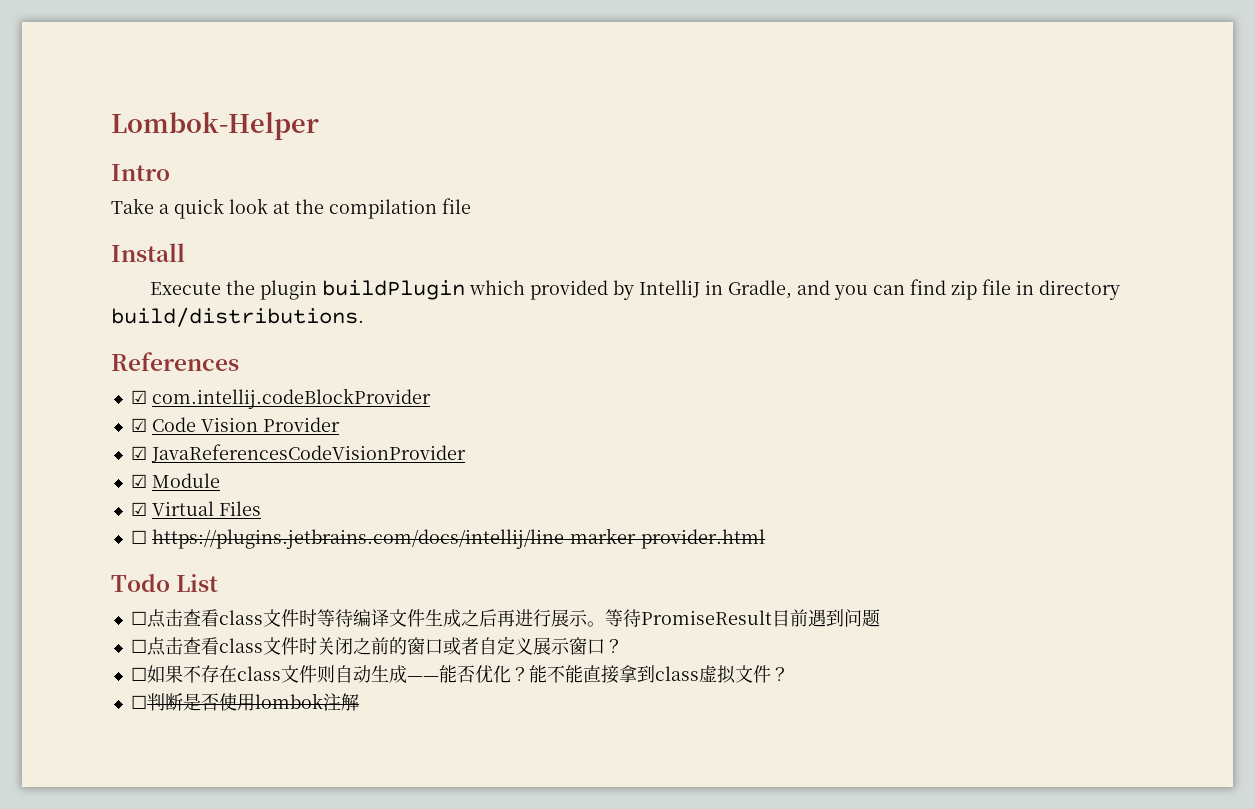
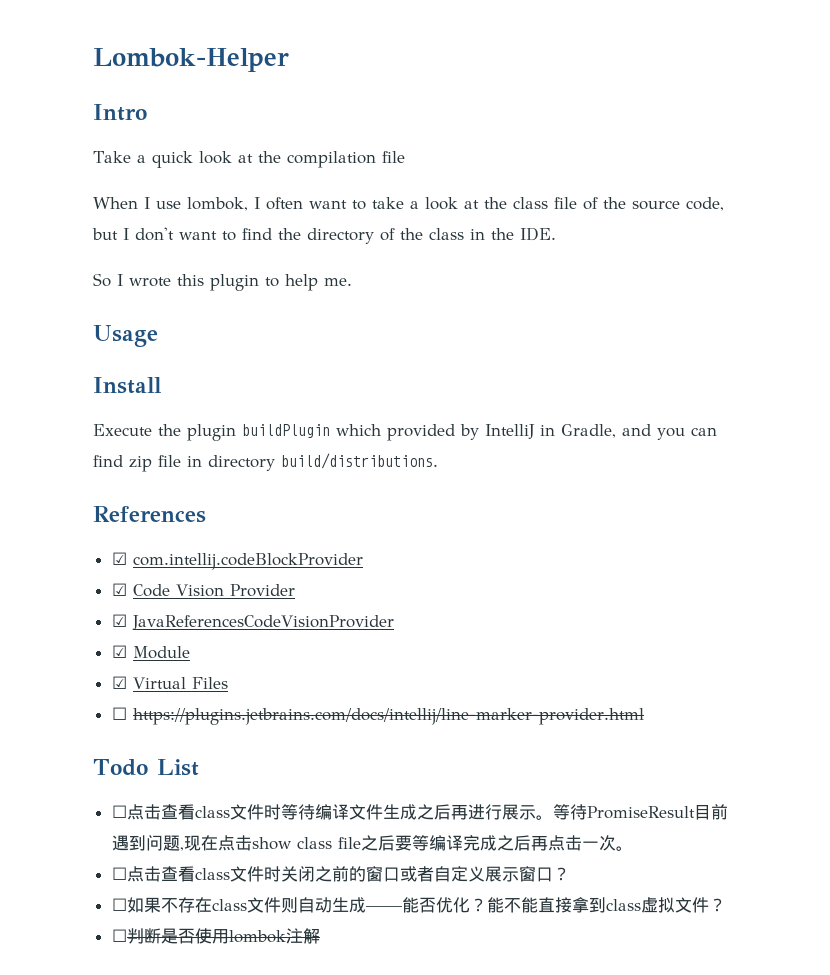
(471, 206) none -> [93,197,724,211] [92,227,556,244] [93,273,352,291] [93,325,158,347] // When I use lombok, I often want to take a look at the class file of the source code, but I don't want to find the directory of the class in the IDE. // So I wrote this plugin to help me. // Usage
(880, 618) none -> [179,835,633,851] ,现在点击show class file之后要等编译完成之后再点击一次。

